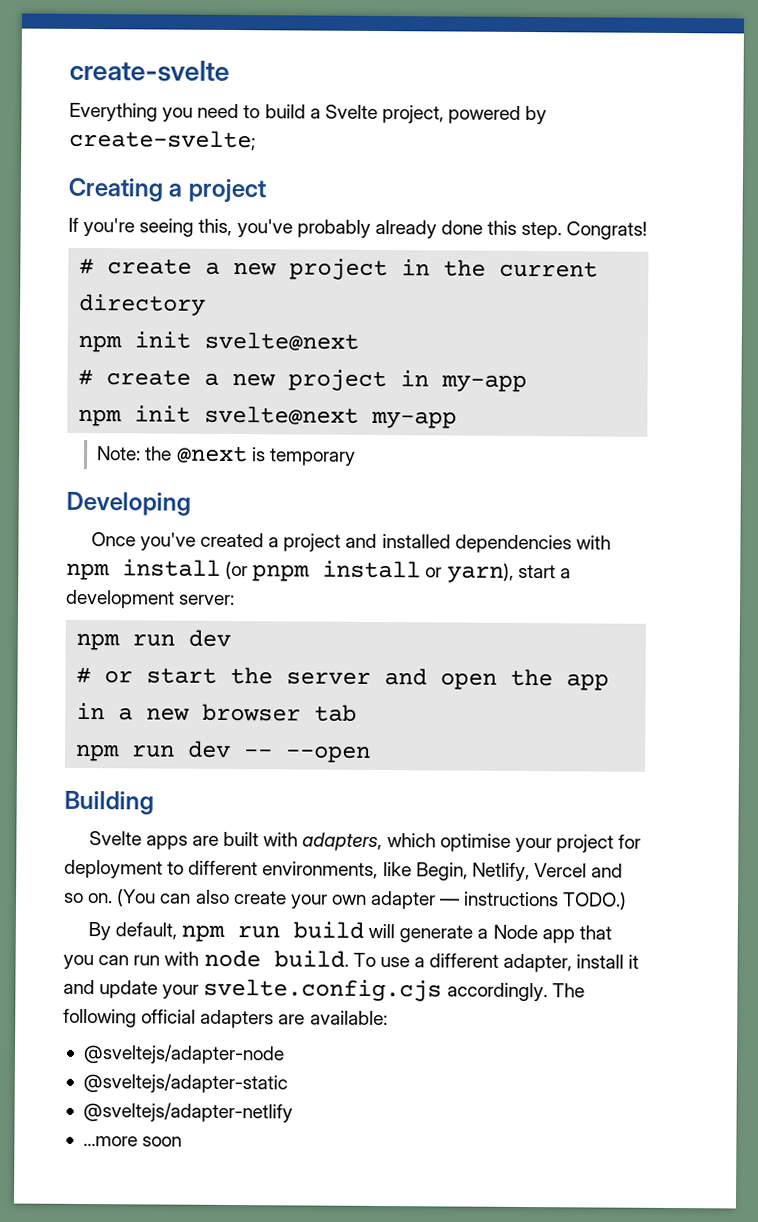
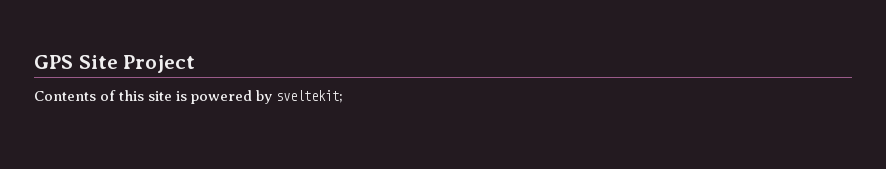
[69,59,230,82] [69,102,548,125] [69,129,256,151] [68,177,266,203] [68,217,648,240] [79,257,599,281] [79,293,207,316] [78,331,360,353] [78,368,528,393] [78,405,458,429] [97,445,356,466] [66,491,191,516] [90,532,611,554] [66,559,571,583] [66,589,236,609] [76,629,232,651] [76,666,610,691] [76,702,358,722] [75,740,372,763] [64,790,154,815] [88,831,642,853] [64,859,624,882] [64,888,628,910] [87,921,612,944] [63,949,640,973] [63,978,585,1002] [63,1008,388,1029] [82,1043,285,1065] [82,1072,288,1094] [82,1101,293,1123] [82,1135,183,1147] create-svelte // Everything you need to build a Svelte project, powered by create-svelte; // Creating a project // If you're seeing this, you've probably already done this step. Congrats! // # create a new project in the current directory // npm init svelte@next // # create a new project in my-app // npm init svelte@next my-app // Note: the @next is temporary // Developing // Once you've created a project and installed dependencies with npm install (or pnpm install or yarn), start a development server: // npm run dev // # or start the server and open the app in a new browser tab // npm run dev -- --open // Building // Svelte apps are built with adapters, which optimise your project for deployment to different environments, like Begin, Netlify, Vercel and so on. (You can also create your own adapter — instructions TODO.) // By default, npm run build will generate a Node app that you can run with node build. To use a different adapter, install it and update your svelte.config.cjs accordingly. The following official adapters are available: // @sveltejs/adapter-node // @sveltejs/adapter-static // @sveltejs/adapter-netlify // ...more soon -> [34,55,196,73] [34,90,344,104] GPS Site Project // Contents of this site is powered by sveltekit;

